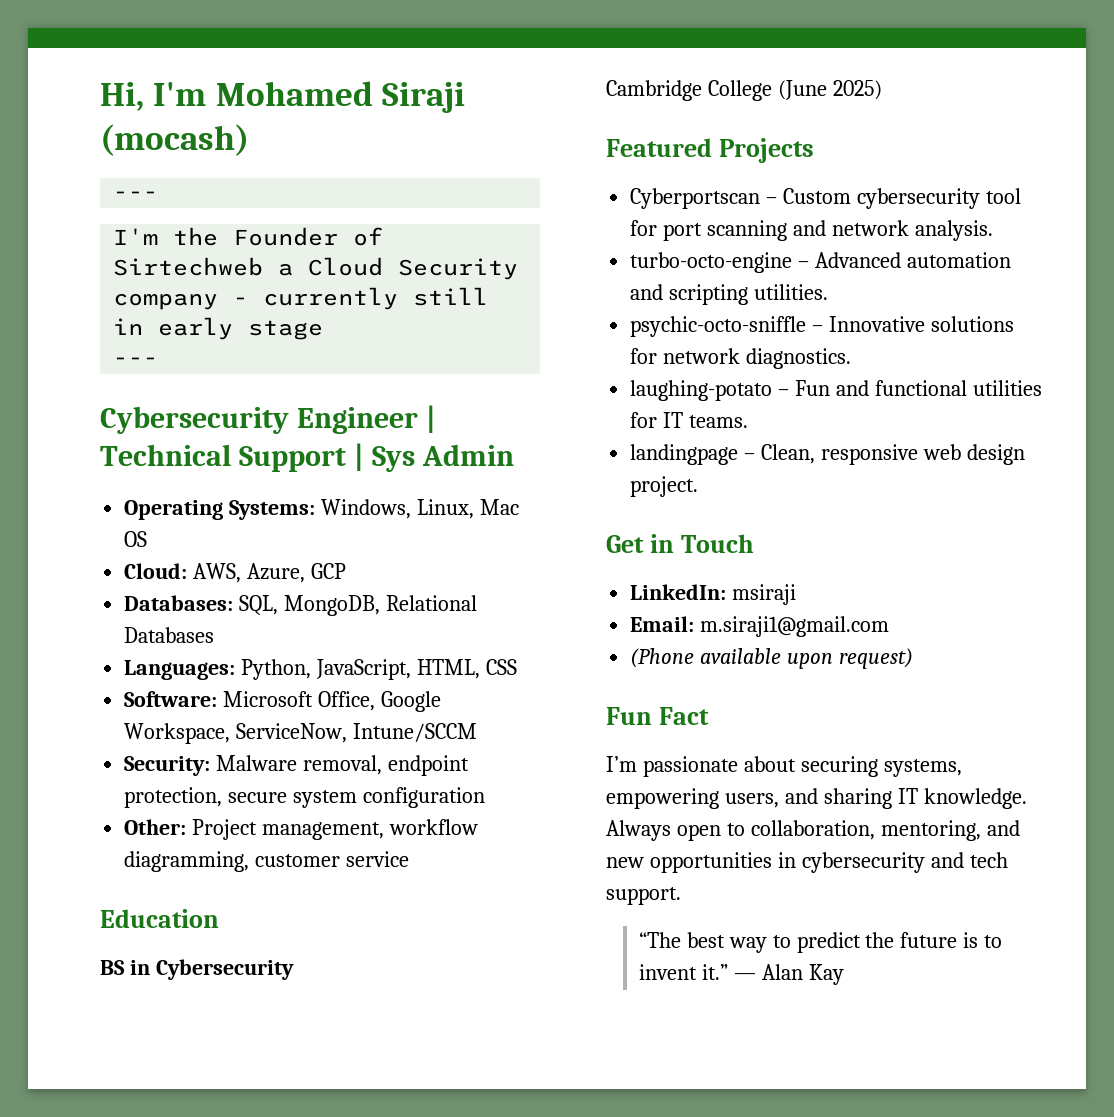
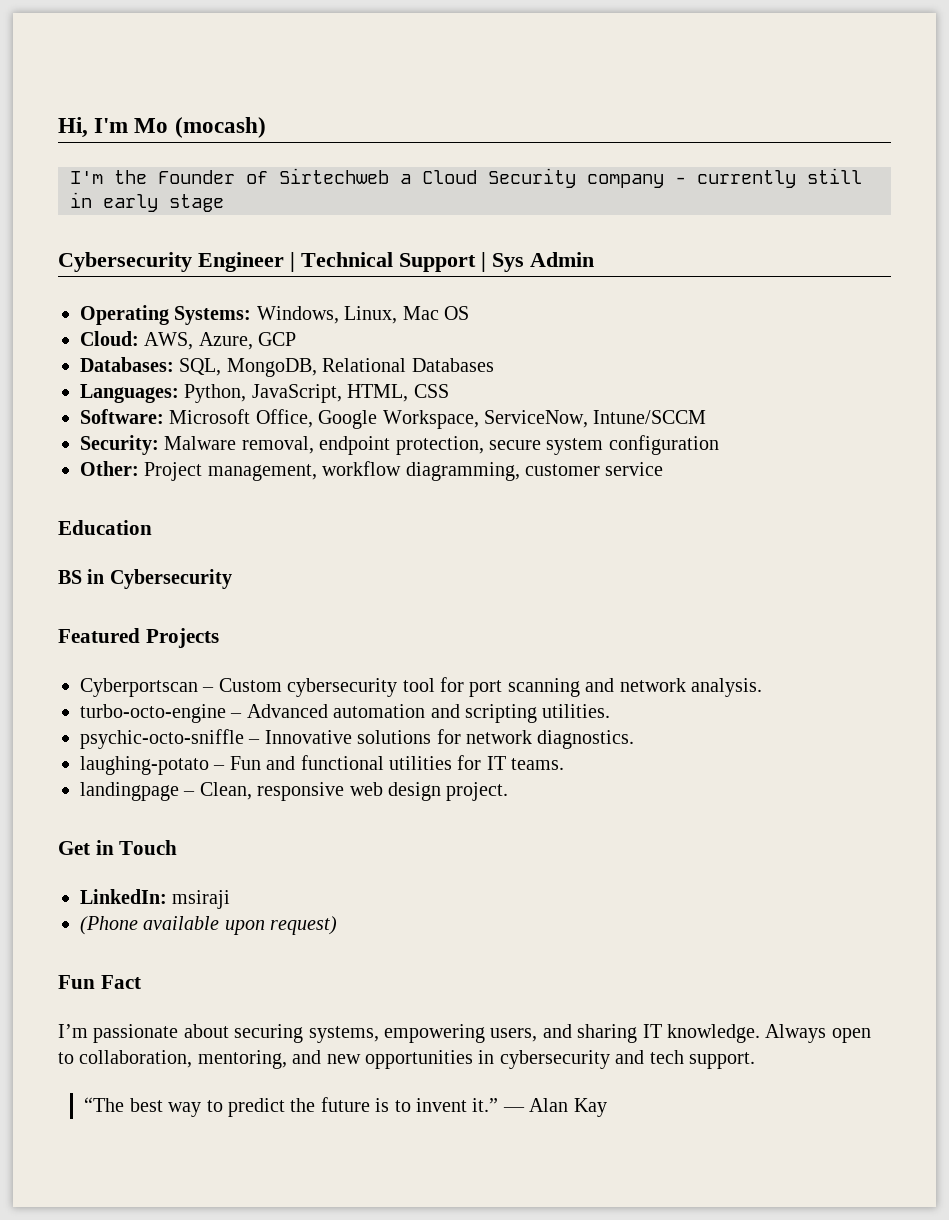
[215,81,465,113] Mohamed Siraji -> [134,118,169,133] Mo
[113,191,159,199] // --- -> (266, 127) none
[113,357,159,365] // --- -> (224, 203) none
[606,80,882,101] // Cambridge College (June 2025) -> (232, 579) none
[630,616,890,637] // Email: m.siraji1@gmail.com -> (231, 899) none

